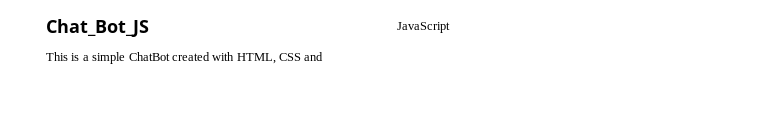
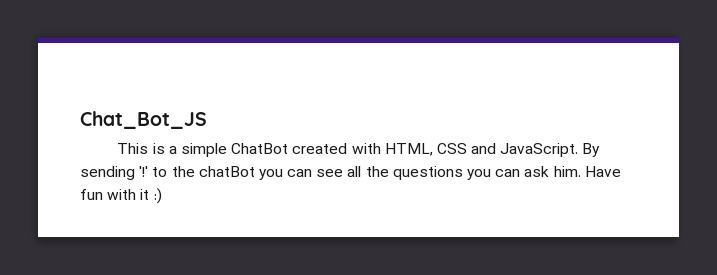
[397,22,450,33] JavaScript -> [500,143,601,157] [80,166,621,180] [80,188,162,204] JavaScript. By sending '!' to the chatBot you can see all the questions you can ask him. Have fun with it :)

